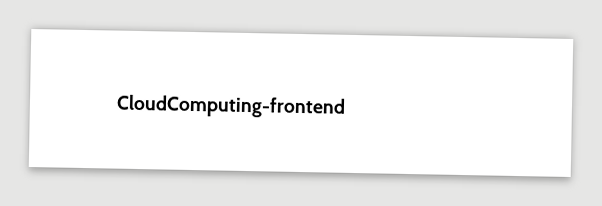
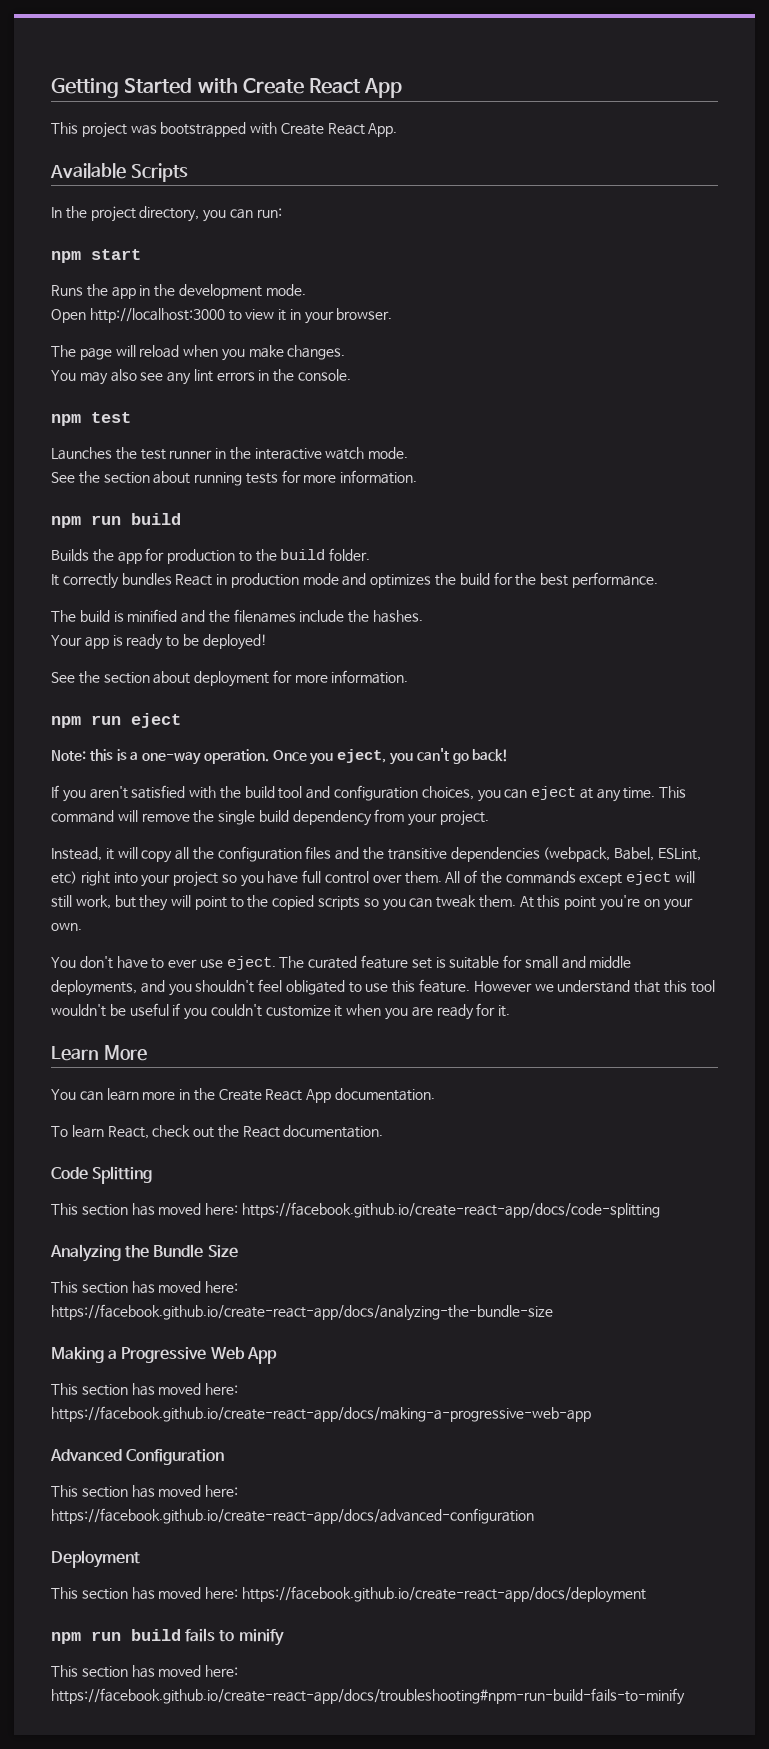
[116,94,346,119] CloudComputing-frontend -> [51,78,403,98] [51,122,398,138] [50,163,188,182] [51,206,282,222] [51,249,141,263] [51,284,306,299] [51,308,393,324] [51,345,346,361] [51,369,352,385] [51,412,131,426] [51,447,409,460] [51,470,418,486] [51,513,181,528] [51,548,371,564] [51,572,658,589] [51,609,424,623] [51,634,267,650] [51,670,409,687] [51,713,181,728] [51,748,509,765] [51,785,687,802] [51,809,490,826] [51,846,701,863] [51,870,696,887] [51,895,693,911] [51,923,82,931] [51,955,632,970] [51,979,715,996] [51,1003,511,1020] [51,1045,147,1061] [51,1088,436,1103] [51,1125,384,1139] [51,1166,153,1184] [51,1202,660,1218] [50,1244,238,1262] [51,1281,239,1294] [51,1304,553,1321] [51,1347,277,1364] [51,1383,239,1396] [51,1406,591,1422] [50,1449,225,1465] [51,1485,239,1498] [51,1508,534,1524] [51,1550,140,1568] [51,1586,646,1603] [51,1628,284,1646] [51,1665,239,1678] [51,1688,685,1705] Getting Started with Create React App // This project was bootstrapped with Create React App. // Available Scripts // In the project directory, you can run: // npm start // Runs the app in the development mode. // Open http://localhost:3000 to view it in your browser. // The page will reload when you make changes. // You may also see any lint errors in the console. // npm test // Launches the test runner in the interactive watch mode. // See the section about running tests for more information. // npm run build // Builds the app for production to the build folder. // It correctly bundles React in production mode and optimizes the build for the best performance. // The build is minified and the filenames include the hashes. // Your app is ready to be deployed! // See the section about deployment for more information. // npm run eject // Note: this is a one-way operation. Once you eject, you can't go back! // If you aren't satisfied with the build tool and configuration choices, you can eject at any time. This command will remove the single build dependency from your project. // Instead, it will copy all the configuration files and the transitive dependencies (webpack, Babel, ESLint, etc) right into your project so you have full control over them. All of the commands except eject will still work, but they will point to the copied scripts so you can tweak them. At this point you're on your own. // You don't have to ever use eject. The curated feature set is suitable for small and middle deployments, and you shouldn't feel obligated to use this feature. However we understand that this tool wouldn't be useful if you couldn't customize it when you are ready for it. // Learn More // You can learn more in the Create React App documentation. // To learn React, check out the React documentation. // Code Splitting // This section has moved here: https://facebook.github.io/create-react-app/docs/code-splitting // Analyzing the Bundle Size // This section has moved here: https://facebook.github.io/create-react-app/docs/analyzing-the-bundle-size // Making a Progressive Web App // This section has moved here: https://facebook.github.io/create-react-app/docs/making-a-progressive-web-app // Advanced Configuration // This section has moved here: https://facebook.github.io/create-react-app/docs/advanced-configuration // Deployment // This section has moved here: https://facebook.github.io/create-react-app/docs/deployment // npm run build fails to minify // This section has moved here: https://facebook.github.io/create-react-app/docs/troubleshooting#npm-run-build-fails-to-minify

